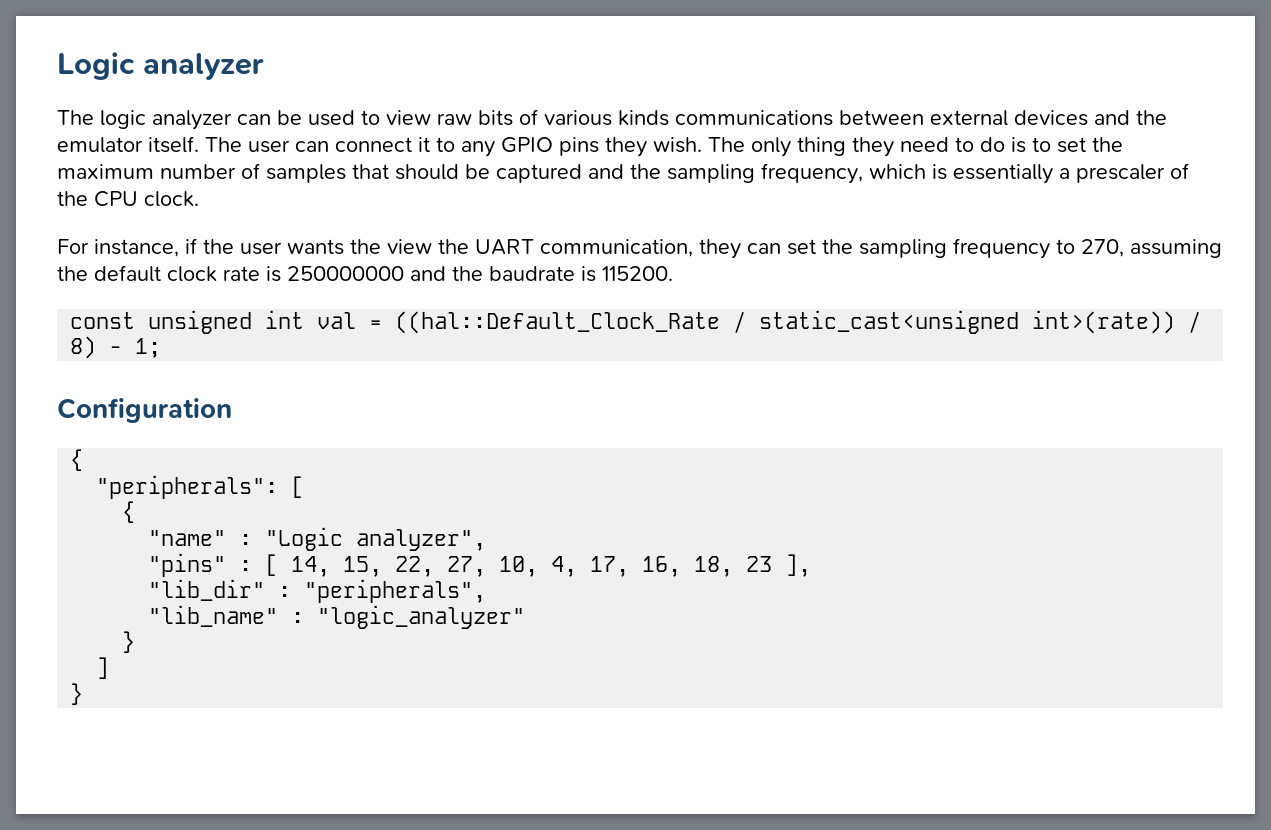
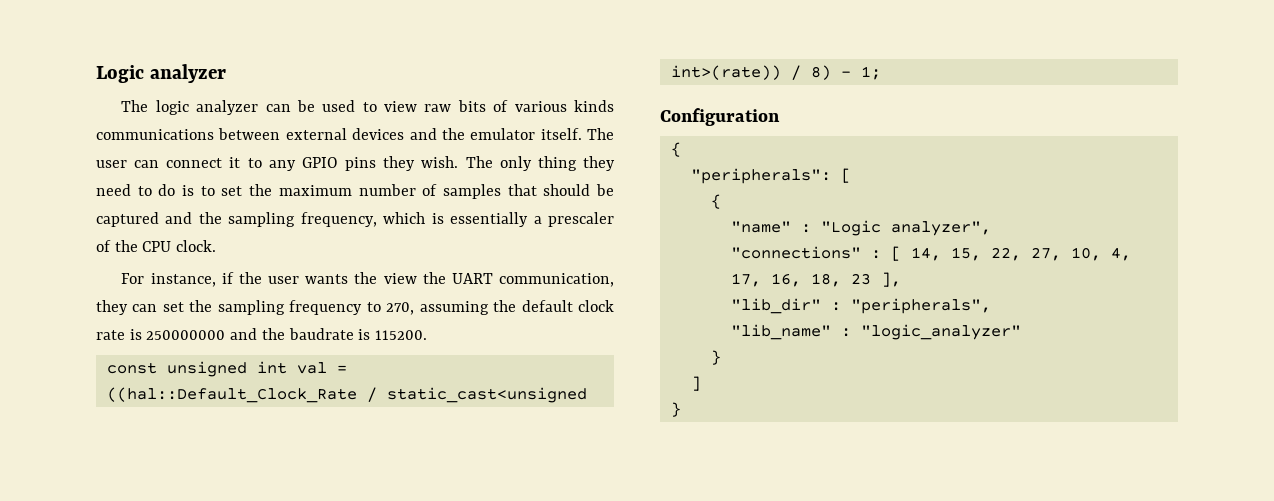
[148,553,227,577] "pins" -> [730,246,861,259] "connections"

